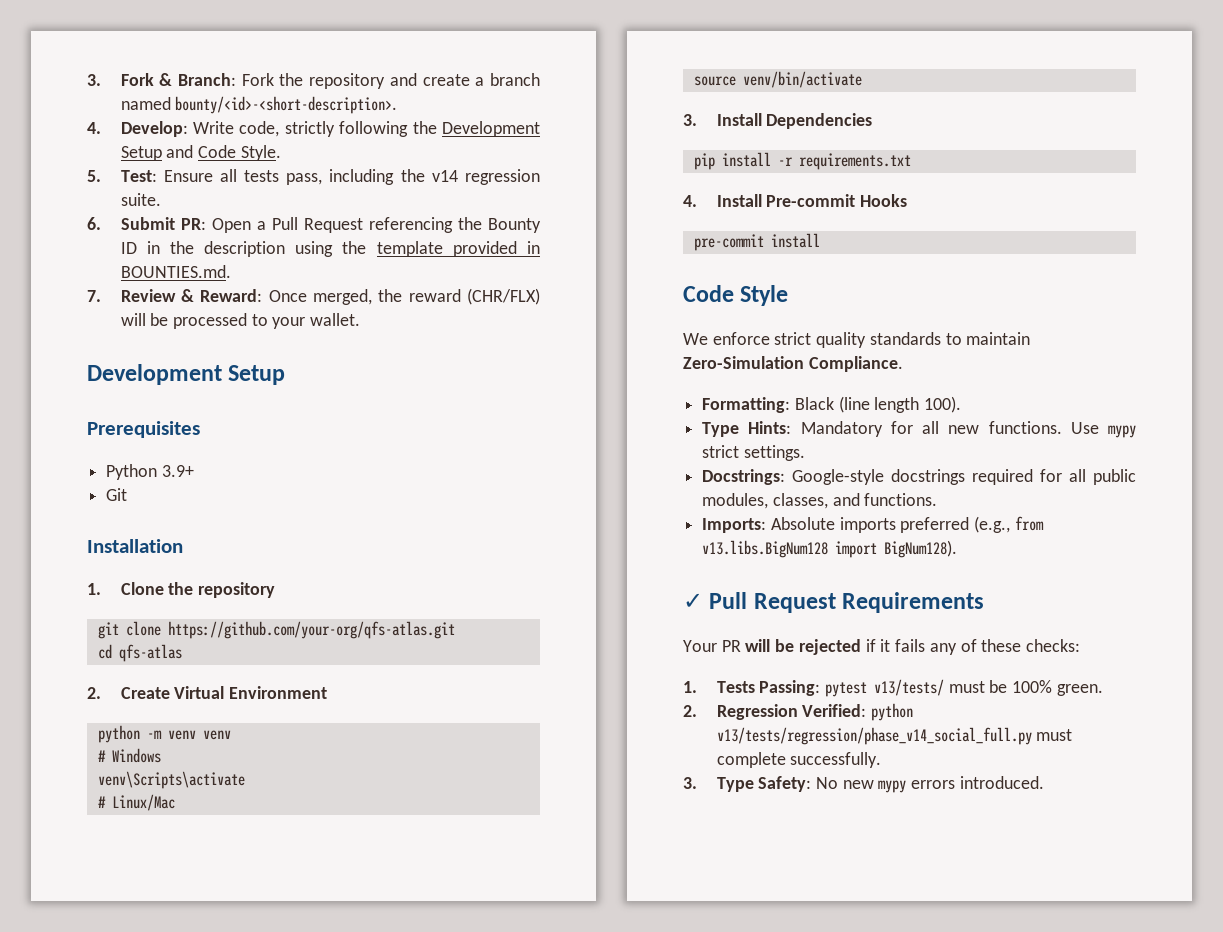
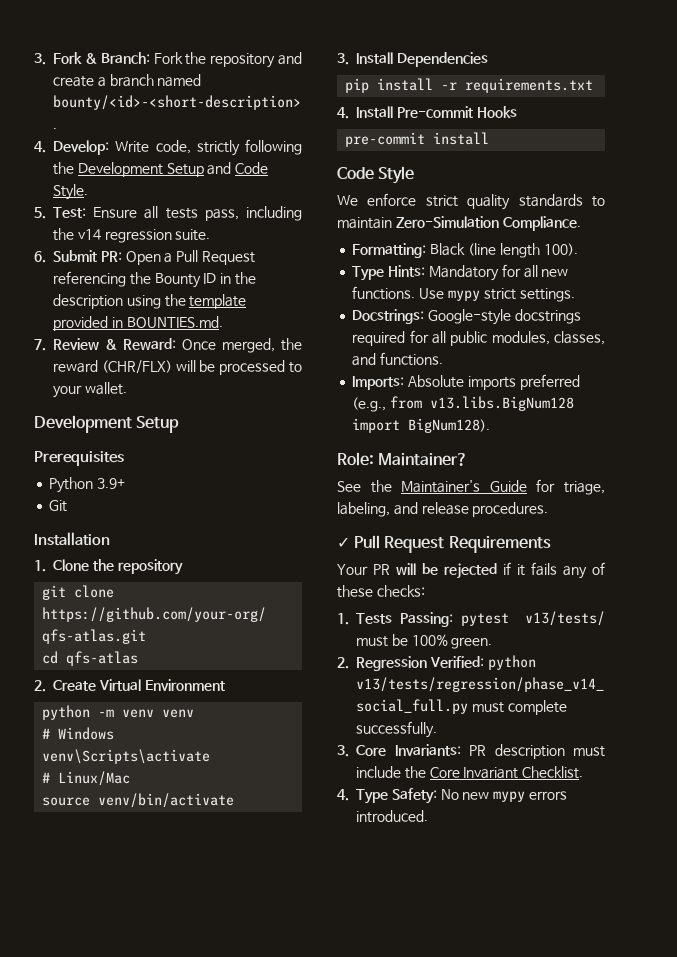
(958, 549) none -> [337,452,469,466] [337,479,605,495] [337,502,549,517] // Role: Maintainer? // See the Maintainer's Guide for triage, labeling, and release procedures.
(697, 783) none -> [356,744,605,759] [356,766,584,779] [337,789,349,801] Core Invariants: PR description must include the Core Invariant Checklist. // 4.

